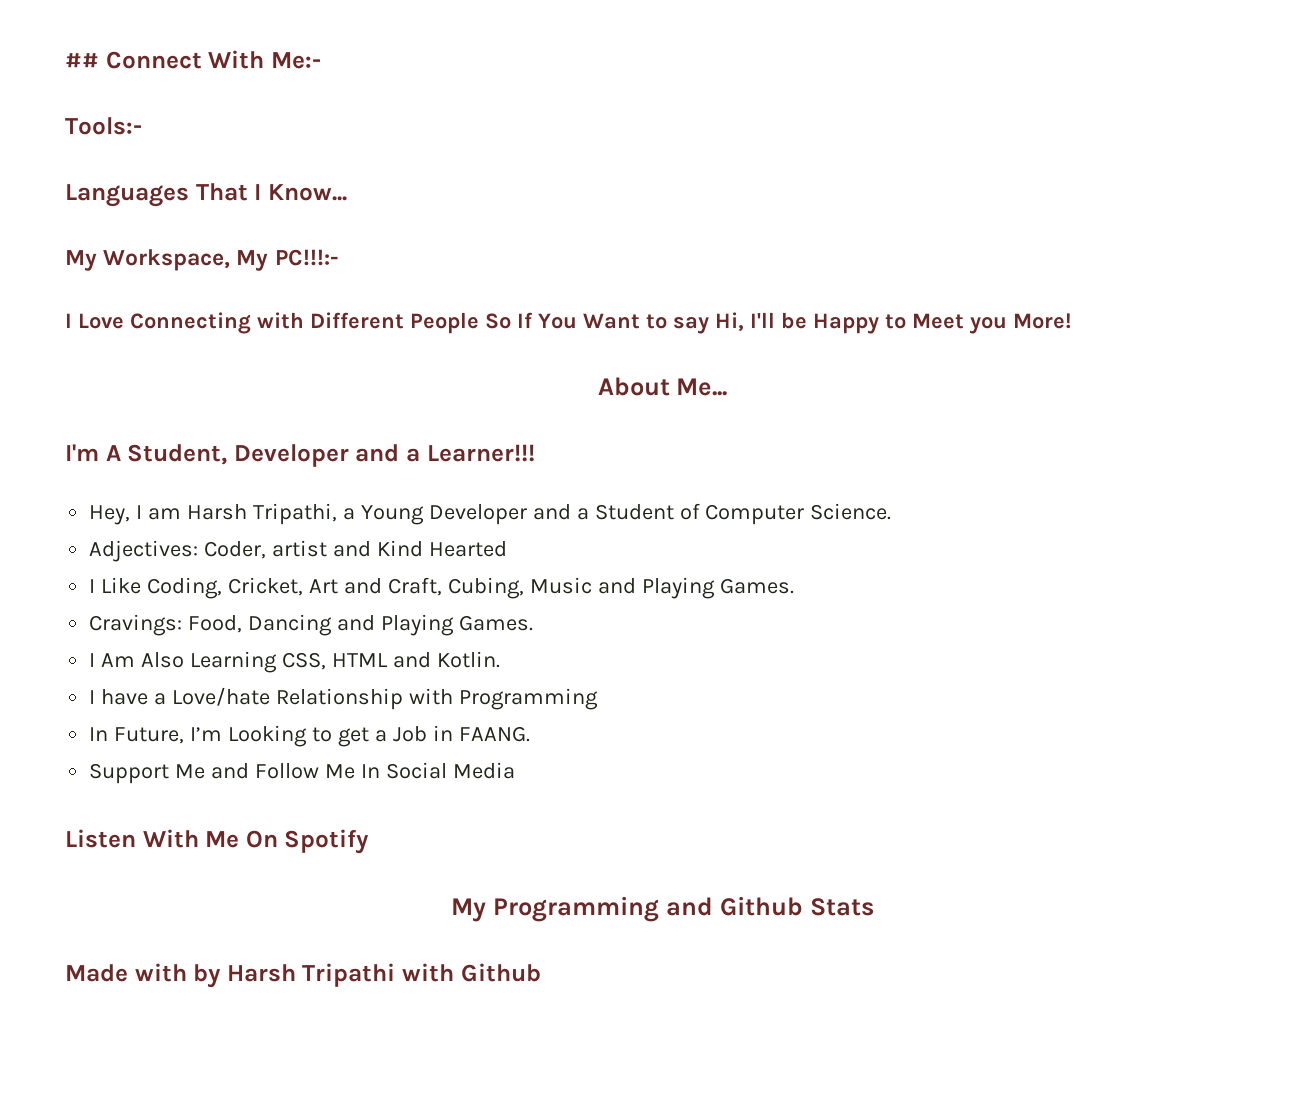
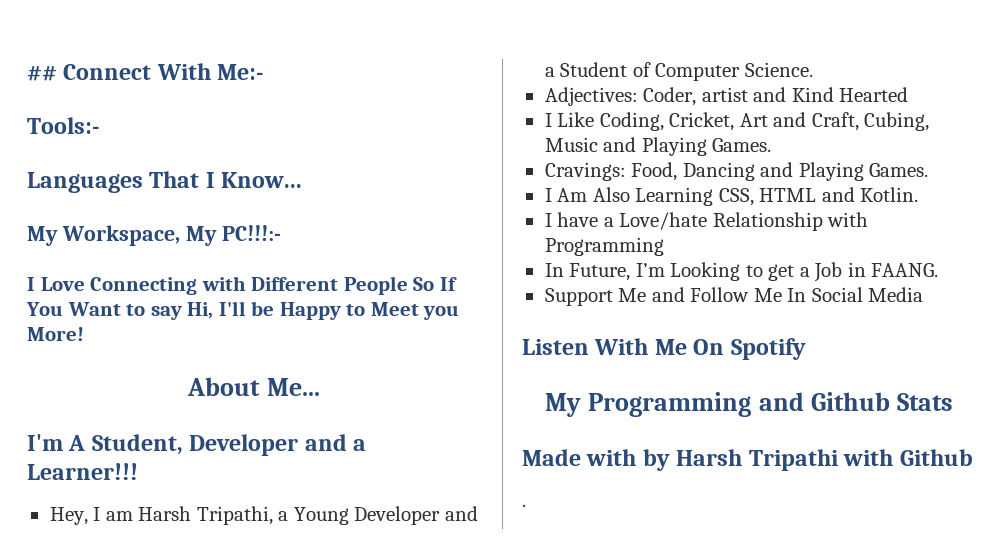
(541, 972) none -> [522,504,526,507] // .

